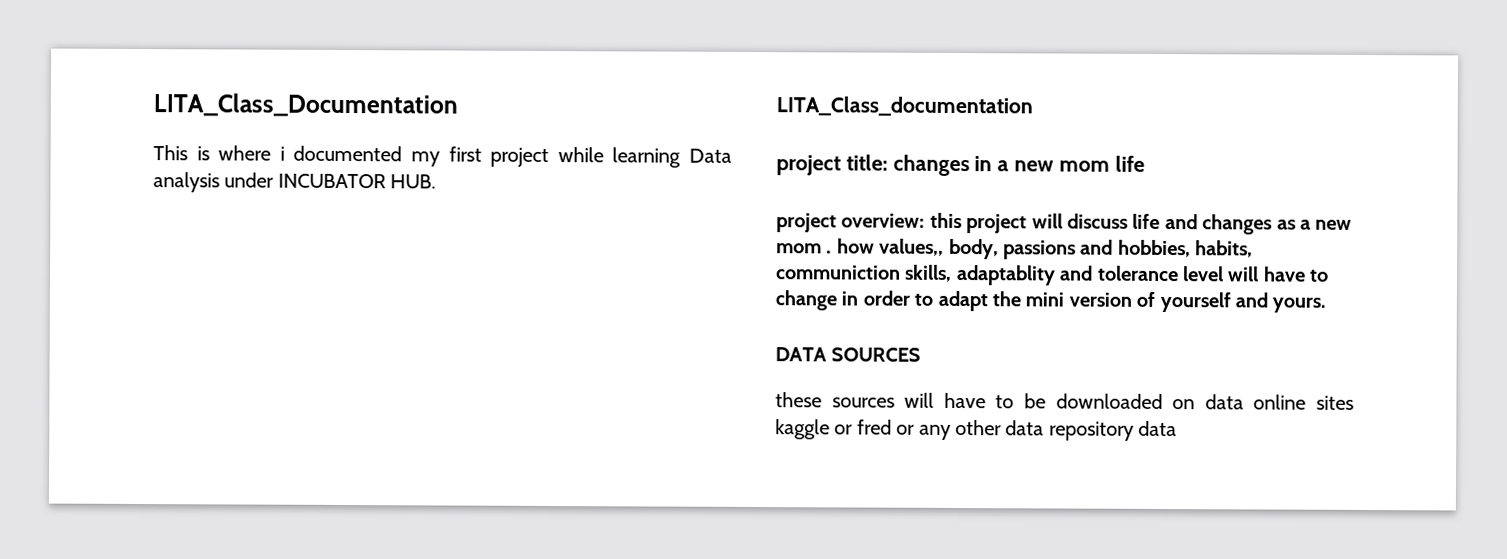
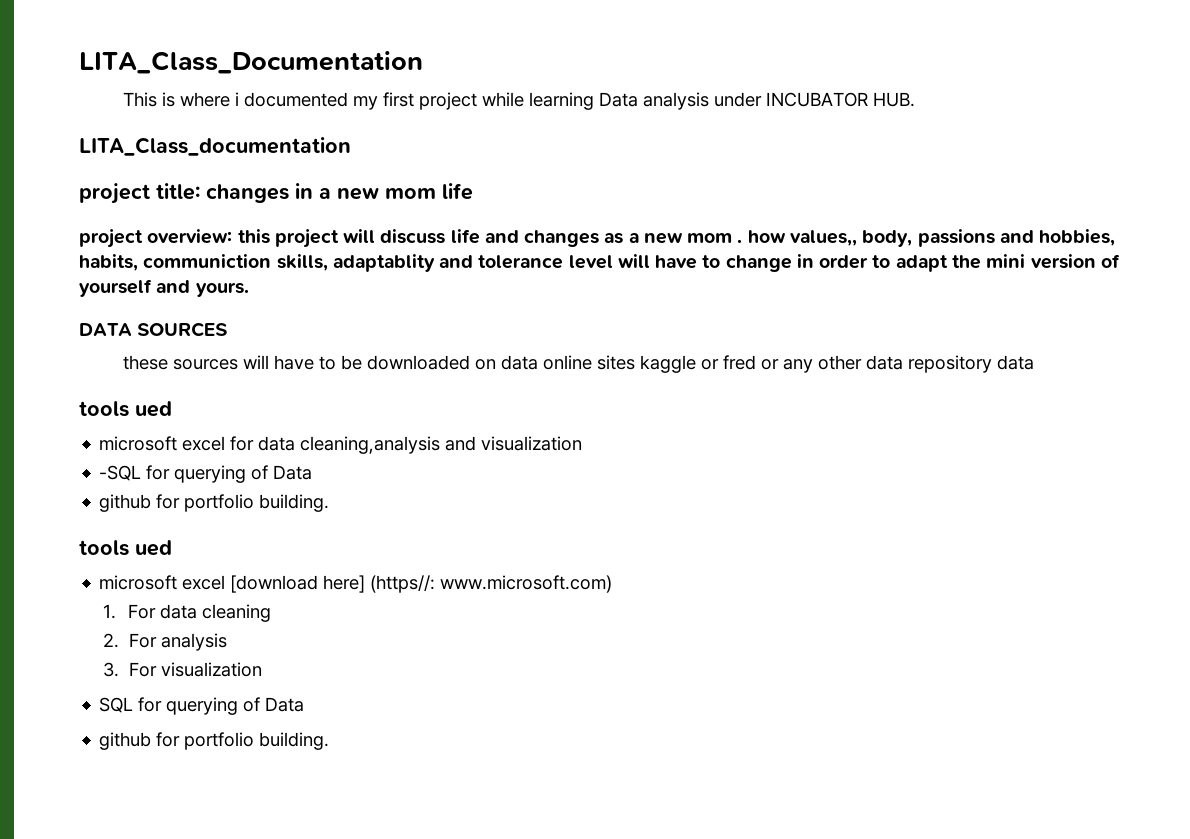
(1178, 428) none -> [79,401,172,417] [99,436,583,454] [99,465,313,483] [99,494,330,512] [79,540,172,556] [99,575,613,593] [103,604,271,622] [103,633,227,651] [103,662,262,677] [99,697,305,715] [99,732,330,750] // tools ued // microsoft excel for data cleaning,analysis and visualization // -SQL for querying of Data // github for portfolio building. // tools ued // microsoft excel [download here] (https//: www.microsoft.com) // 1. For data cleaning // 2. For analysis // 3. For visualization // SQL for querying of Data // github for portfolio building.

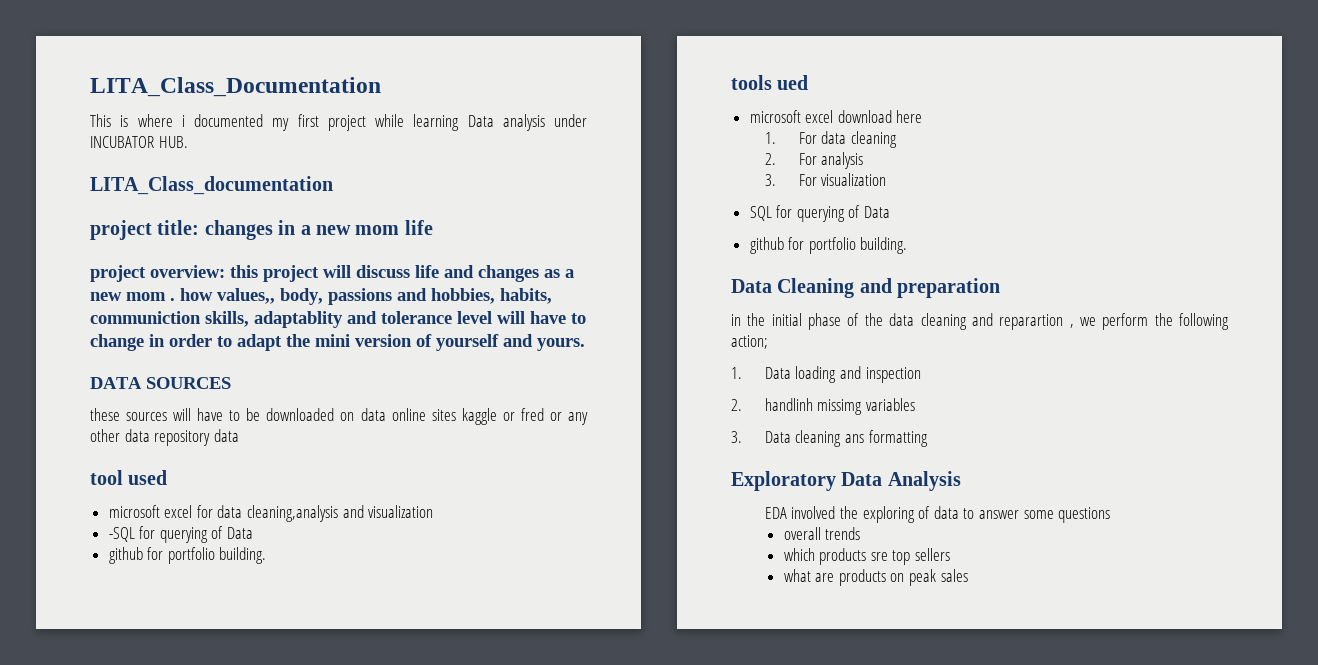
[79,401,172,417] tools ued -> [90,470,168,485] tool used
[230,575,613,593] [download here] (https//: www.microsoft.com) -> [837,110,923,123] download here
(330, 741) none -> [731,278,1001,298] [731,313,1229,330] [731,335,768,349] [731,366,921,383] [731,398,916,415] [731,430,928,447] [731,471,961,491] [764,506,1111,523] [783,527,861,540] [783,548,950,565] [783,569,968,586] // Data Cleaning and preparation // in the initial phase of the data cleaning and reparartion , we perform the following action; // 1. Data loading and inspection // 2. handlinh missimg variables // 3. Data cleaning ans formatting // Exploratory Data Analysis // EDA involved the exploring of data to answer some questions // overall trends // which products sre top sellers // what are products on peak sales

